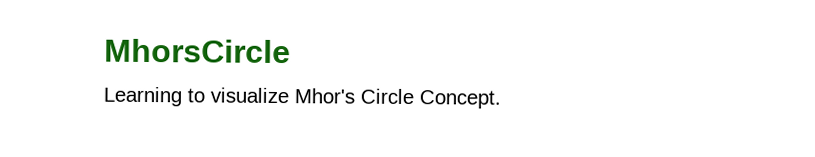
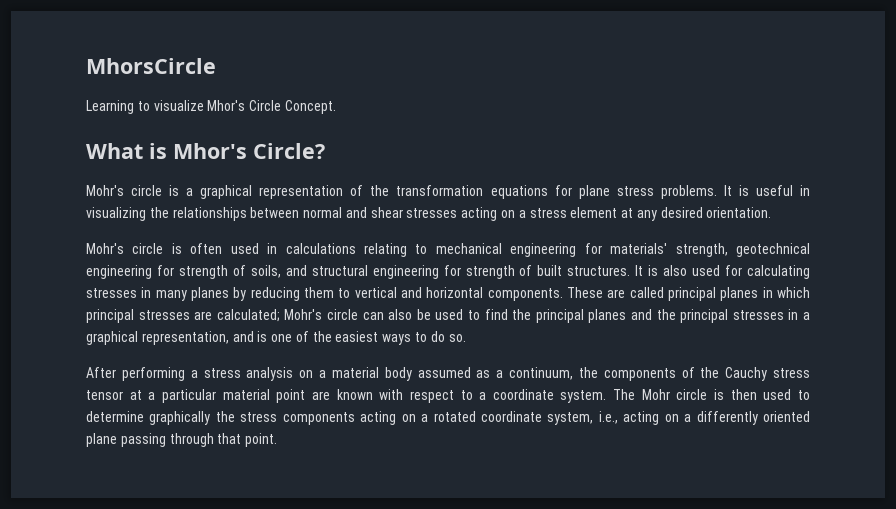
(501, 99) none -> [86,143,325,159] [86,185,810,199] [86,207,772,221] [86,243,811,257] [86,265,811,279] [86,287,811,301] [86,309,811,323] [86,331,466,345] [86,367,811,381] [86,389,810,403] [86,411,810,425] [86,433,278,447] // What is Mhor's Circle? // Mohr's circle is a graphical representation of the transformation equations for plane stress problems. It is useful in visualizing the relationships between normal and shear stresses acting on a stress element at any desired orientation. // Mohr's circle is often used in calculations relating to mechanical engineering for materials' strength, geotechnical engineering for strength of soils, and structural engineering for strength of built structures. It is also used for calculating stresses in many planes by reducing them to vertical and horizontal components. These are called principal planes in which principal stresses are calculated; Mohr's circle can also be used to find the principal planes and the principal stresses in a graphical representation, and is one of the easiest ways to do so. // After performing a stress analysis on a material body assumed as a continuum, the components of the Cauchy stress tensor at a particular material point are known with respect to a coordinate system. The Mohr circle is then used to determine graphically the stress components acting on a rotated coordinate system, i.e., acting on a differently oriented plane passing through that point.

